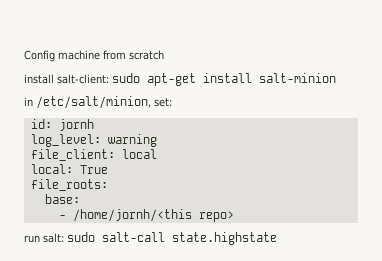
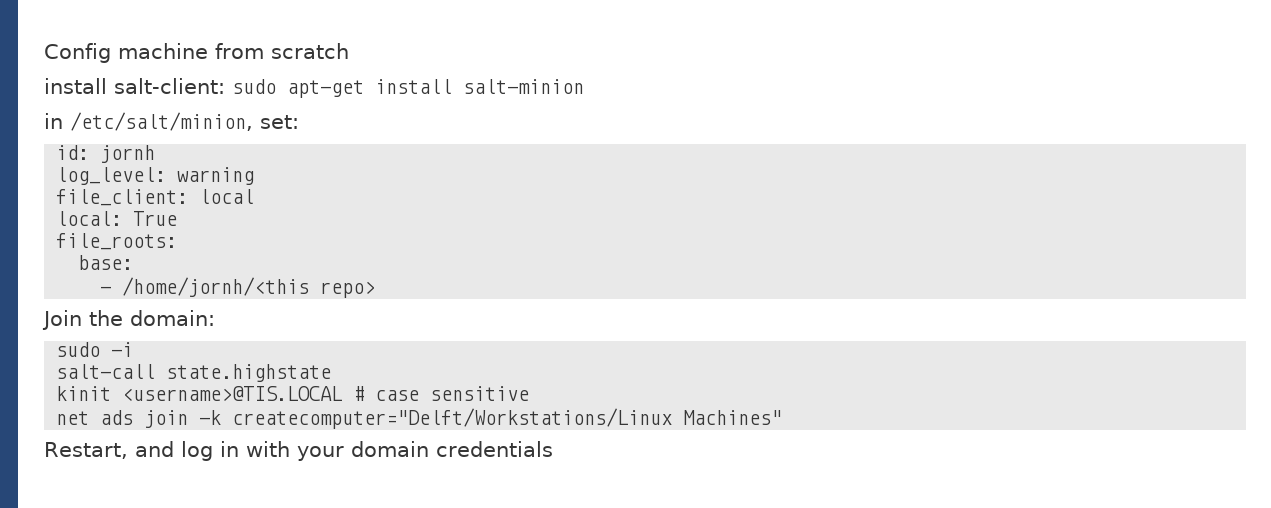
[24,232,277,245] run salt: sudo salt-call state.highstate -> [42,310,215,330] [56,342,134,357] [56,364,332,382] [56,386,530,401] [56,408,783,429] [44,441,553,461] Join the domain: // sudo -i // salt-call state.highstate // kinit <username>@TIS.LOCAL # case sensitive // net ads join -k createcomputer="Delft/Workstations/Linux Machines" // Restart, and log in with your domain credentials

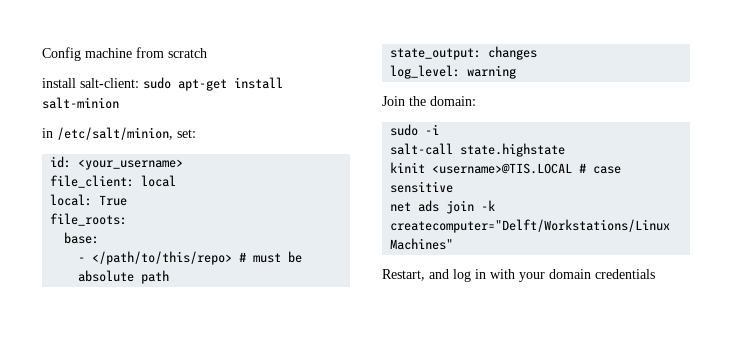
[100,145,156,163] [56,167,255,185] jornh // log_level: warning -> [78,159,184,170] <your_username>
[122,277,376,298] /home/jornh/<this repo> -> [92,251,303,265] [78,270,170,284] [390,46,538,60] [390,65,517,79] </path/to/this/repo> # must be absolute path // state_output: changes // log_level: warning

